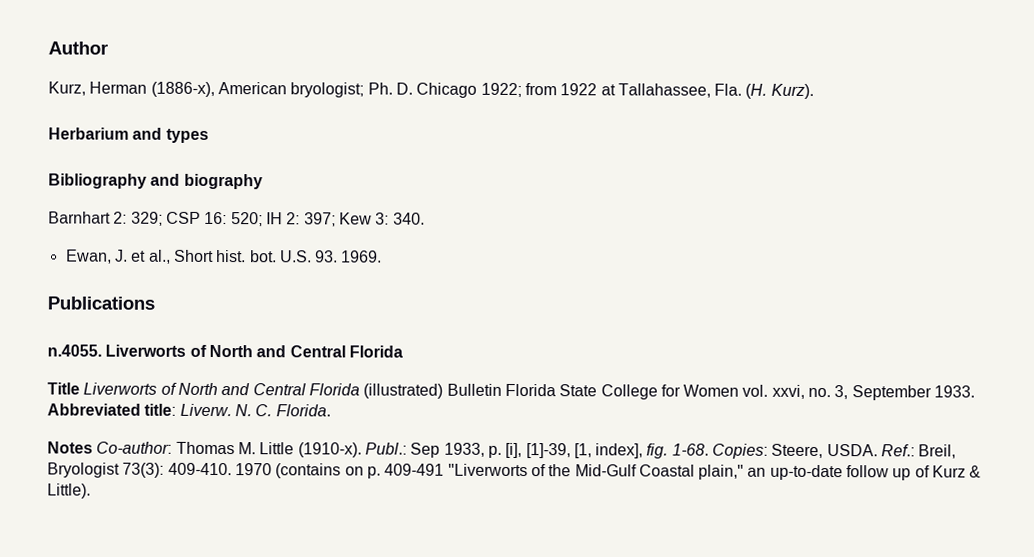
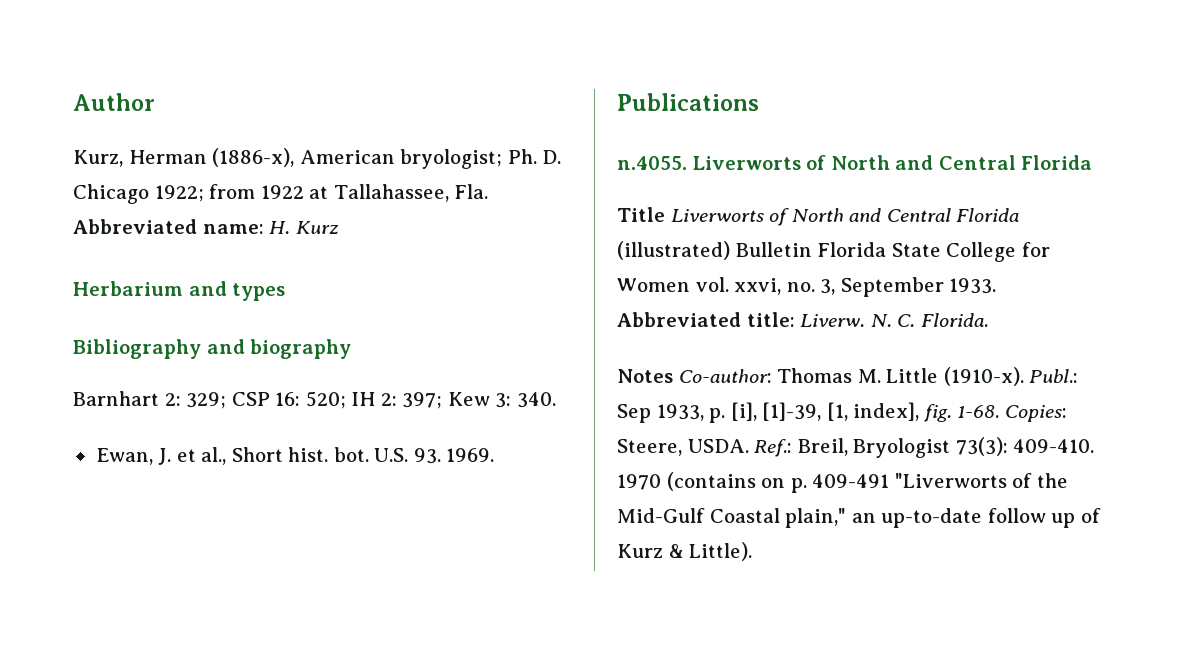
[745,83,814,99] (H. Kurz). -> [73,219,339,234] Abbreviated name: H. Kurz

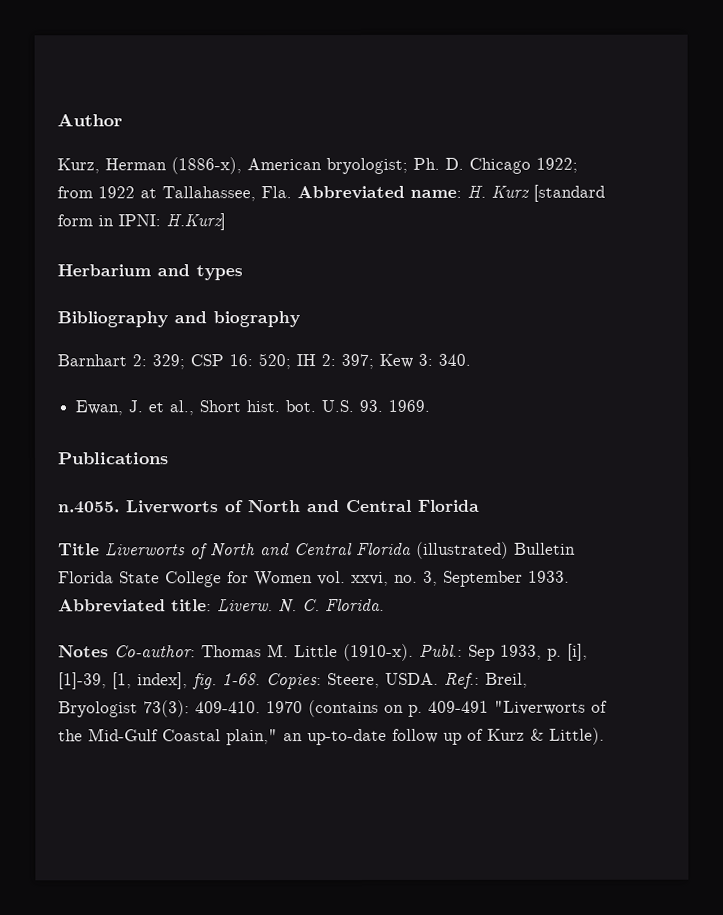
(339, 227) none -> [533,184,605,202] [57,213,226,231] [standard form in IPNI: H.Kurz]

